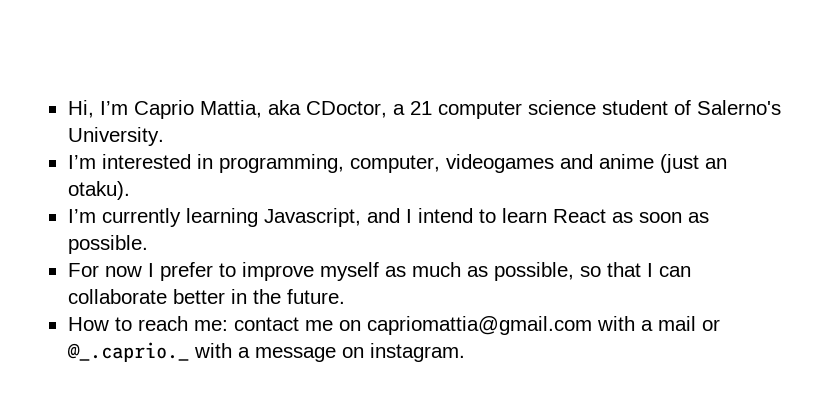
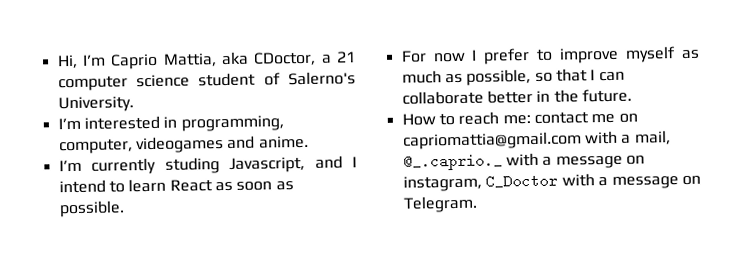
[598,154,727,173] [67,181,130,200] anime (just an otaku). -> [258,135,309,149] anime.
[185,208,258,227] learning -> [164,157,220,174] studing
[657,316,720,331] mail or -> [634,130,671,145] mail,
[369,343,465,362] instagram. -> [402,173,701,192] [402,195,478,213] instagram, C_Doctor with a message on Telegram.

